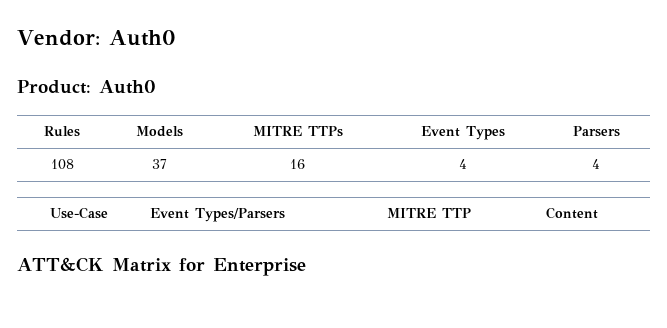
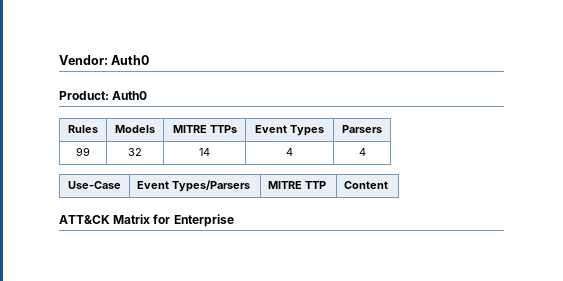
[50,159,74,170] [152,159,167,169] [290,159,305,169] 108 | 37 | 16 -> [76,147,90,156] [128,148,142,156] [199,148,210,156] 99 | 32 | 14

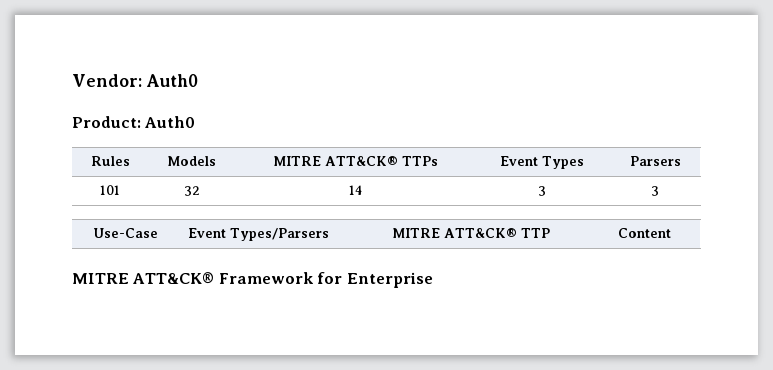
(207, 129) none -> [324,156,398,166] ATT&CK®
[76,147,90,156] 99 -> [100,185,120,195] 101
[286,148,293,156] [358,148,366,156] 4 | 4 -> [538,186,546,196] [651,186,659,196] 3 | 3
(303, 185) none -> [443,228,517,238] ATT&CK®
[59,214,151,224] ATT&CK Matrix -> [72,272,314,284] MITRE ATT&CK® Framework

